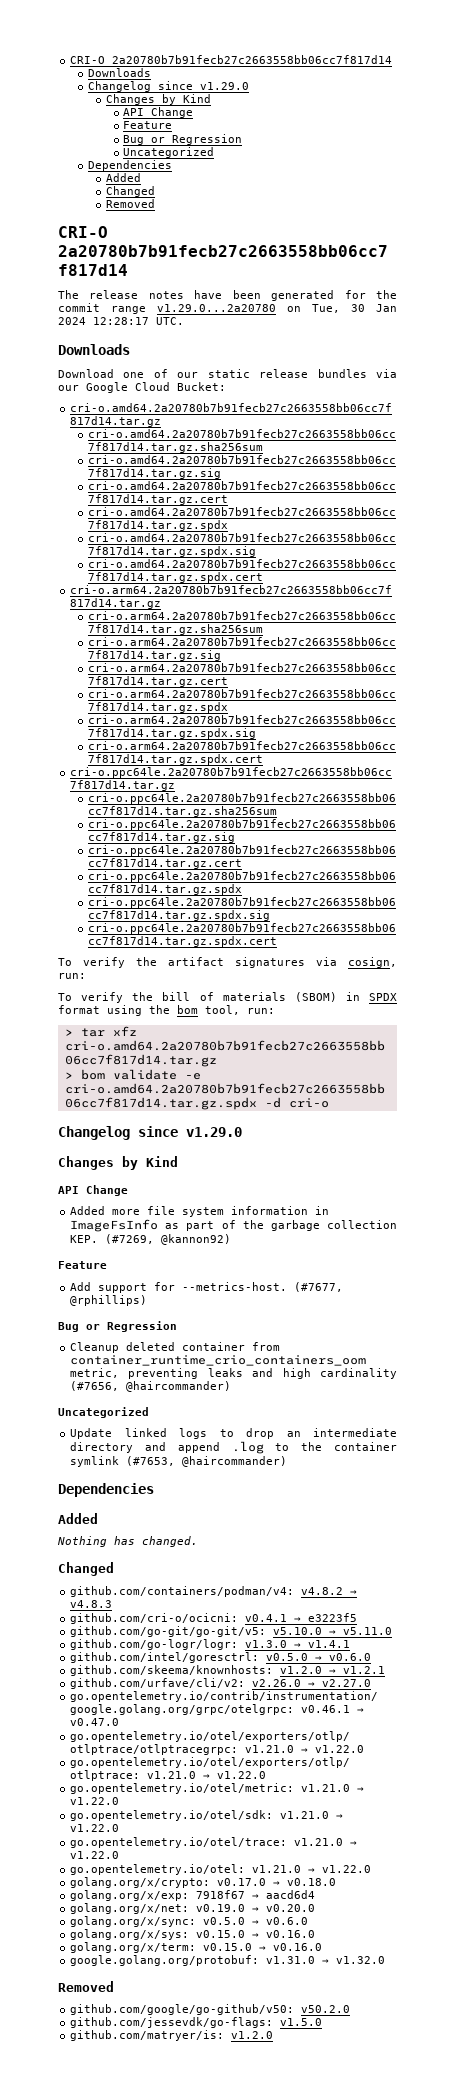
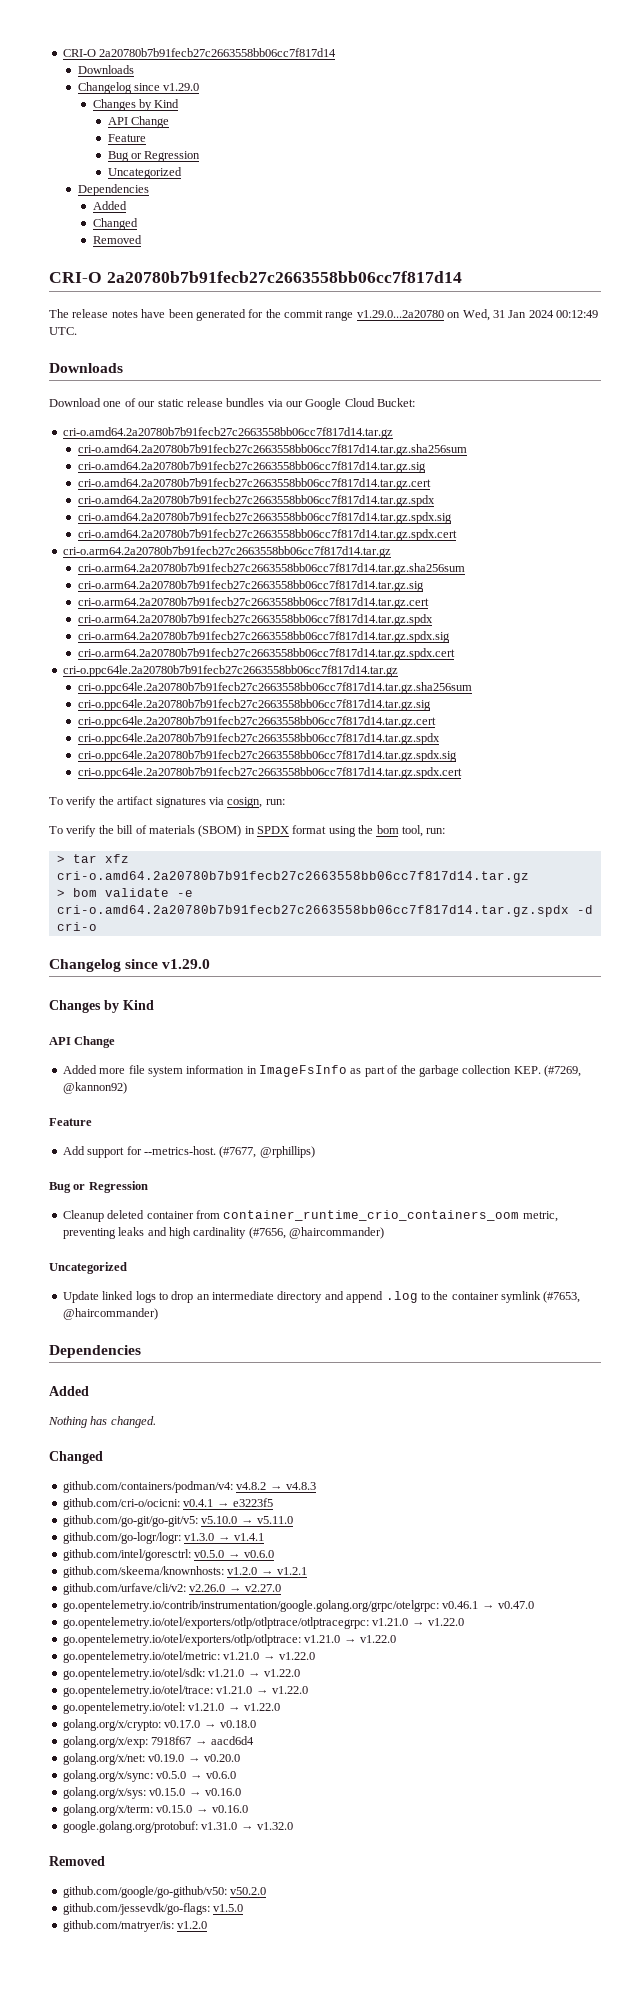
[312,304,365,313] Tue, 30 -> [462,309,505,321] Wed, 31
[93,317,149,325] 12:28:17 -> [556,310,598,318] 00:12:49

